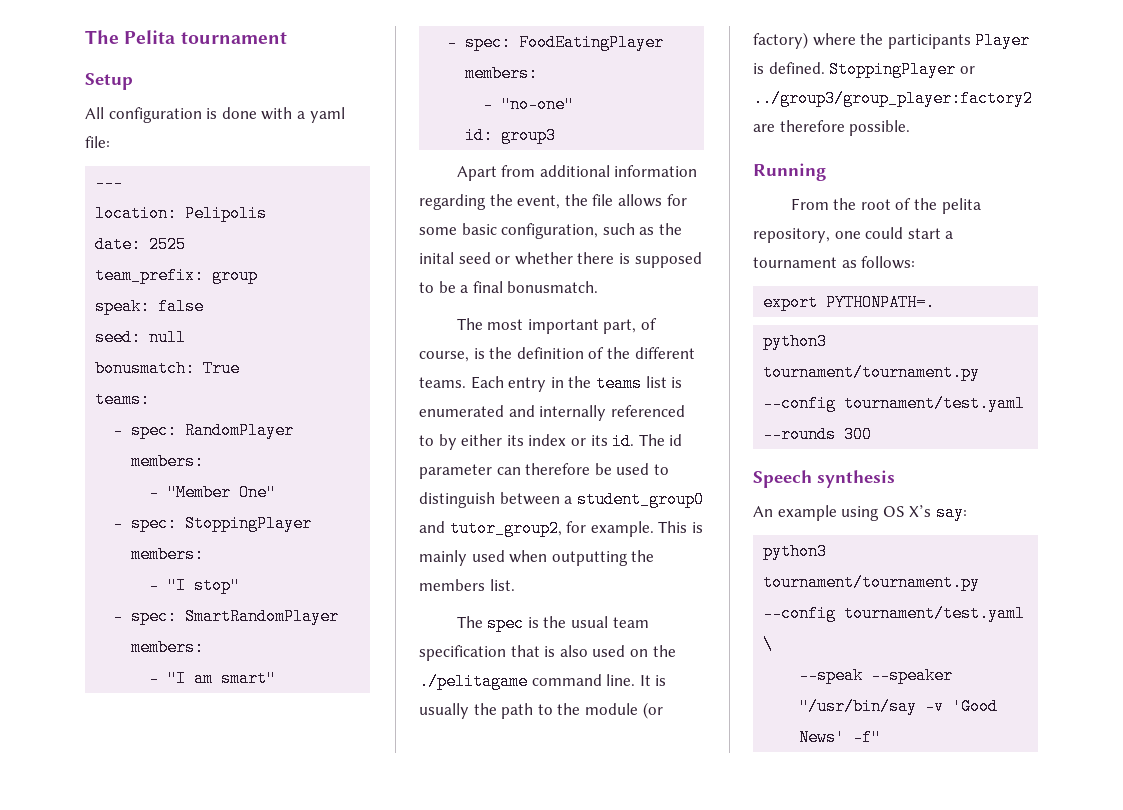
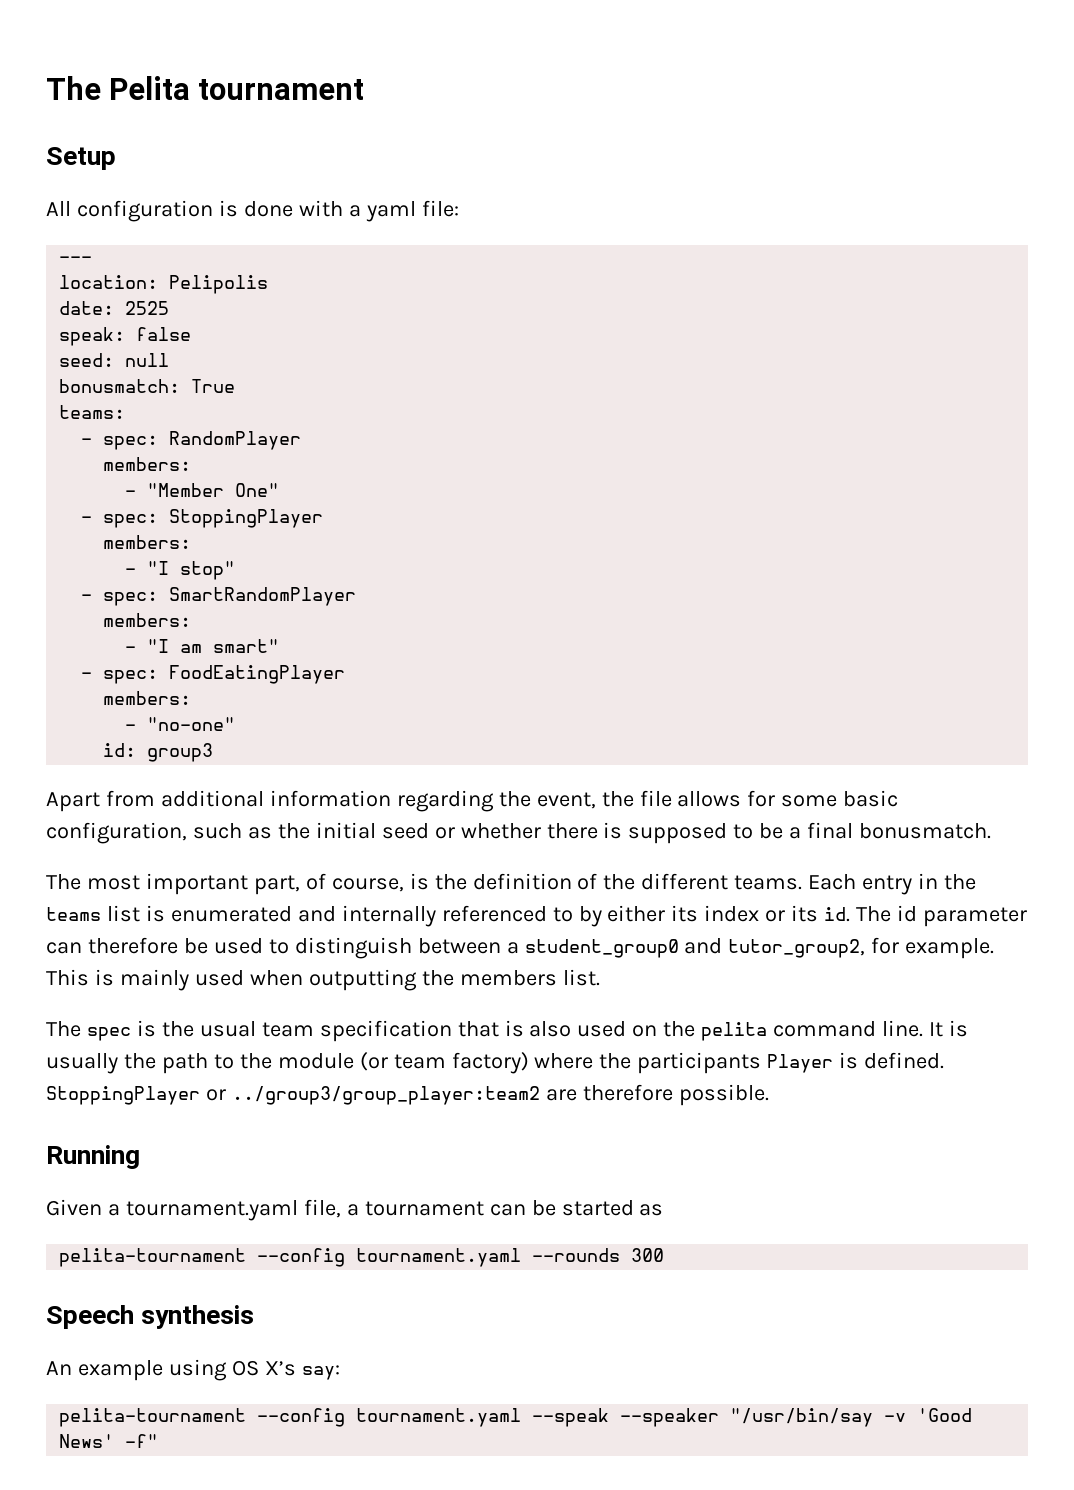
[95,267,259,284] // team_prefix: group -> (170, 308) none
[419,252,454,264] inital -> [315,822,376,839] initial
[419,673,528,690] ./pelitagame -> [701,1022,768,1041] pelita
(663, 710) none -> [393,1054,446,1069] team
[753,90,1033,107] ../group3/group_player:factory2 -> [231,1086,540,1105] ../group3/group_player:team2
[790,198,981,214] [753,227,954,243] [753,256,916,269] [763,294,936,311] [763,333,828,350] [763,364,981,381] [763,395,1026,412] From the root of the pelita repository, one could start a tournament as follows: // export PYTHONPATH=. // python3 tournament/tournament.py --config tournament/test.yaml -> [46,1199,664,1221] [59,1248,522,1267] Given a tournament.yaml file, a tournament can be started as // pelita-tournament --config tournament.yaml
[763,543,828,560] [763,574,981,591] [763,605,1026,622] [763,636,774,653] python3 tournament/tournament.py --config tournament/test.yaml \ // -> [59,1408,522,1427] pelita-tournament --config tournament.yaml

